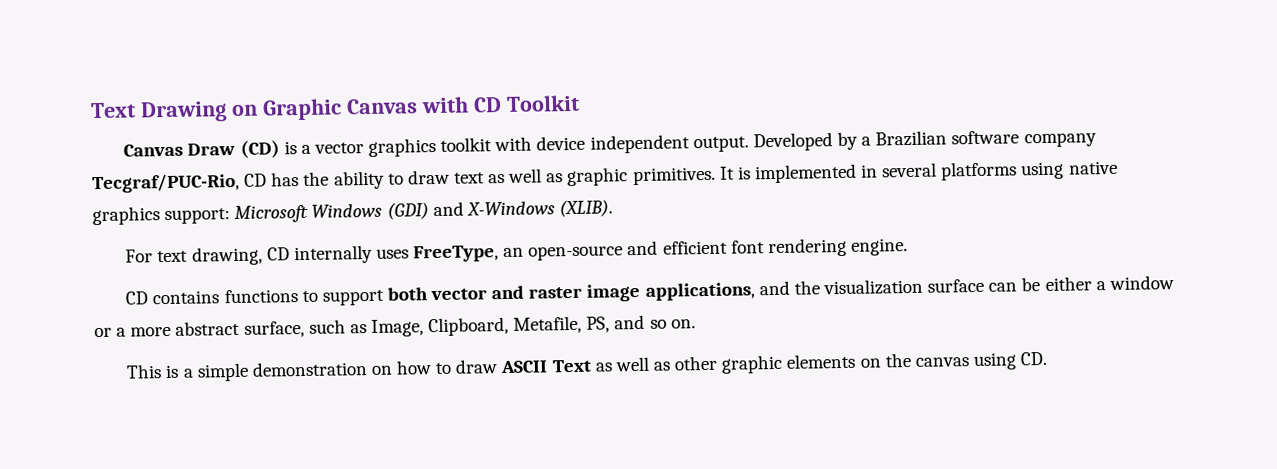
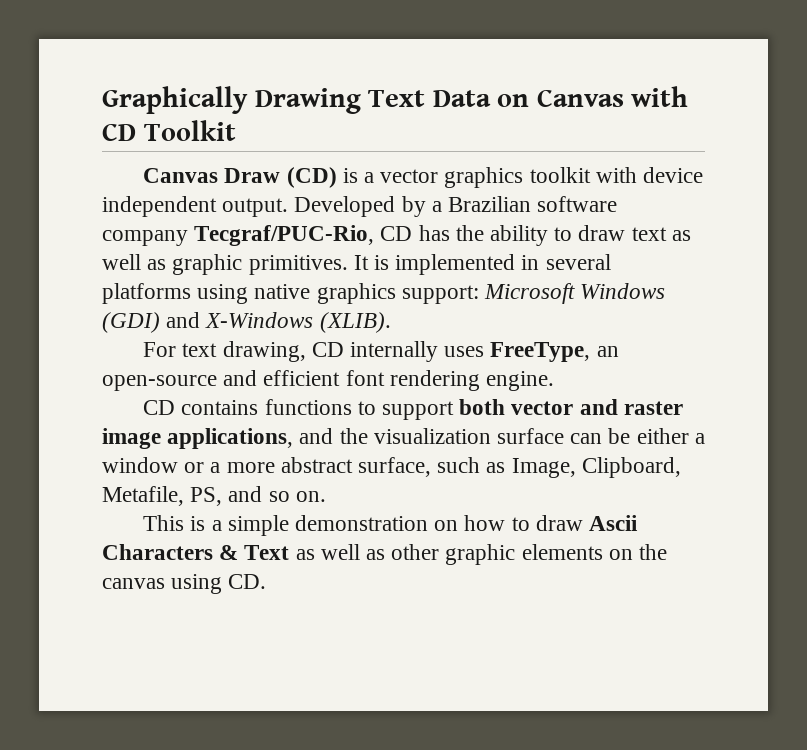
[90,98,342,123] Text Drawing on Graphic -> [102,86,530,114] Graphically Drawing Text Data on
[500,360,549,374] ASCII -> [589,515,639,531] [102,544,239,560] Ascii Characters &

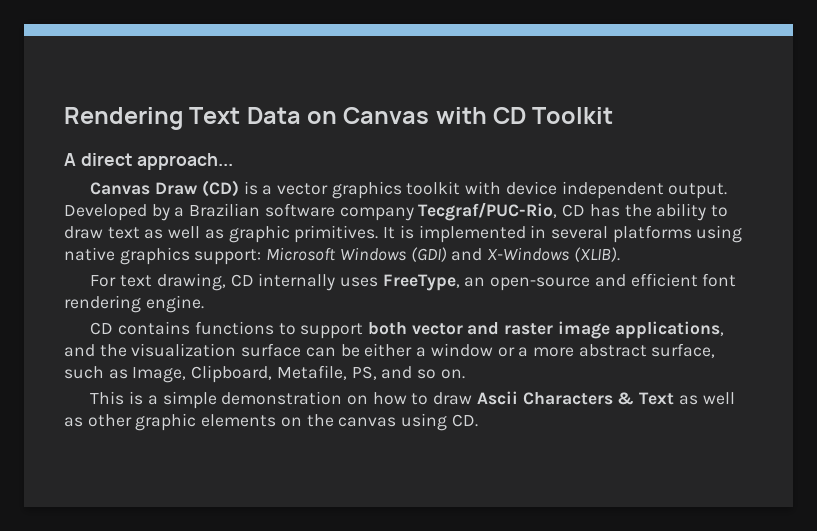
[102,86,361,114] Graphically Drawing -> [64,107,183,130] Rendering
(236, 130) none -> [64,153,234,170] // A direct approach...

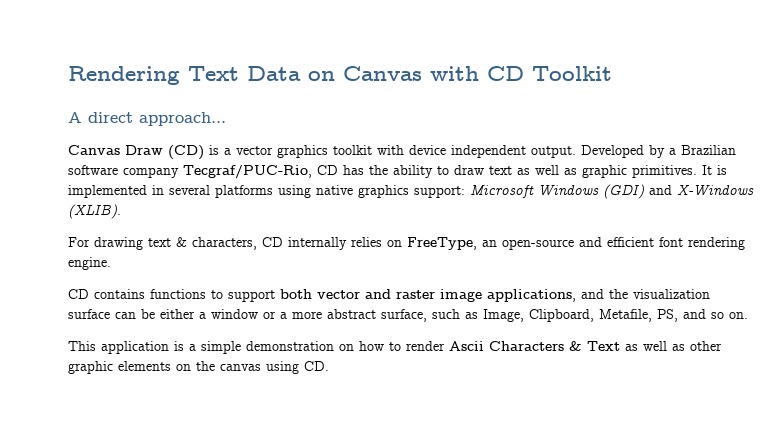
[120,273,379,291] text drawing, CD internally uses -> [94,237,402,250] drawing text & characters, CD internally relies on
(125, 398) none -> [101,341,169,354] application
[433,392,473,405] draw -> [406,341,445,351] render

